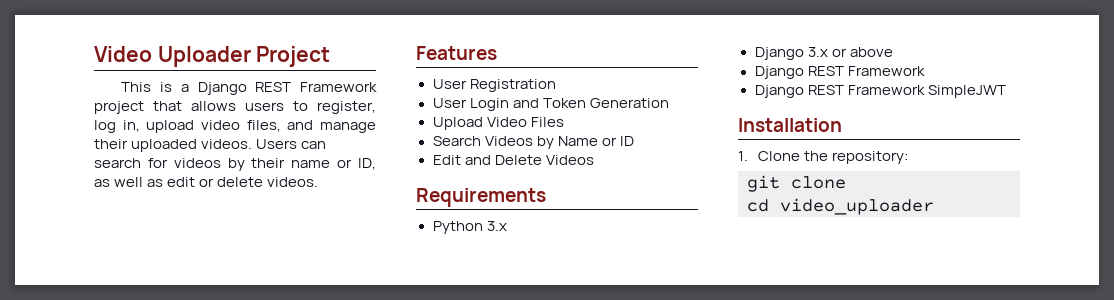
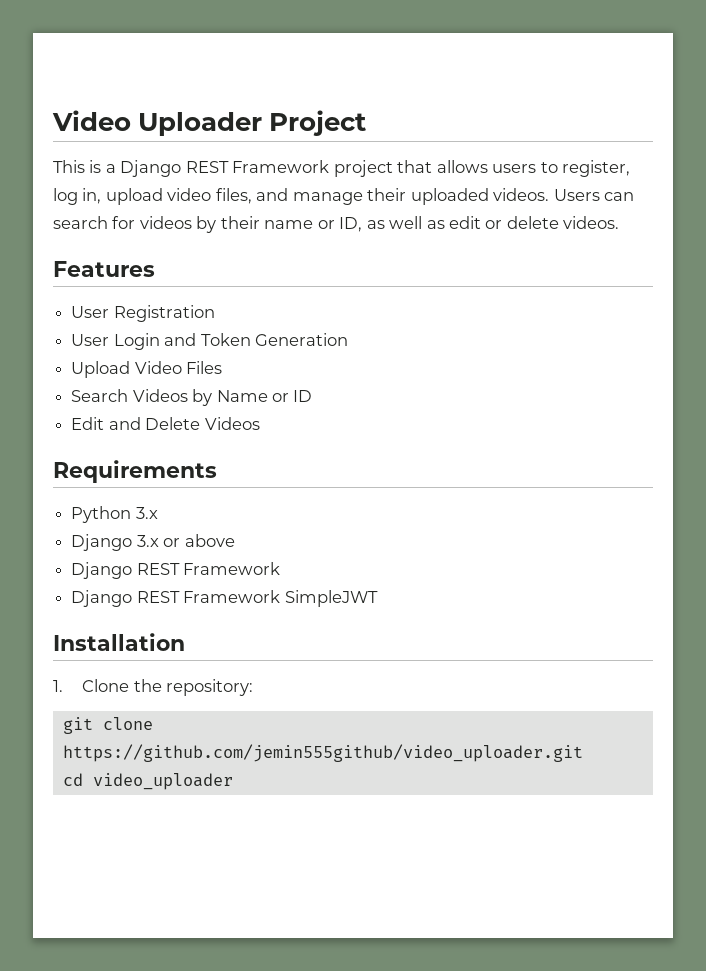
(846, 182) none -> [62,744,583,762] https://github.com/jemin555github/video_uploader.git

